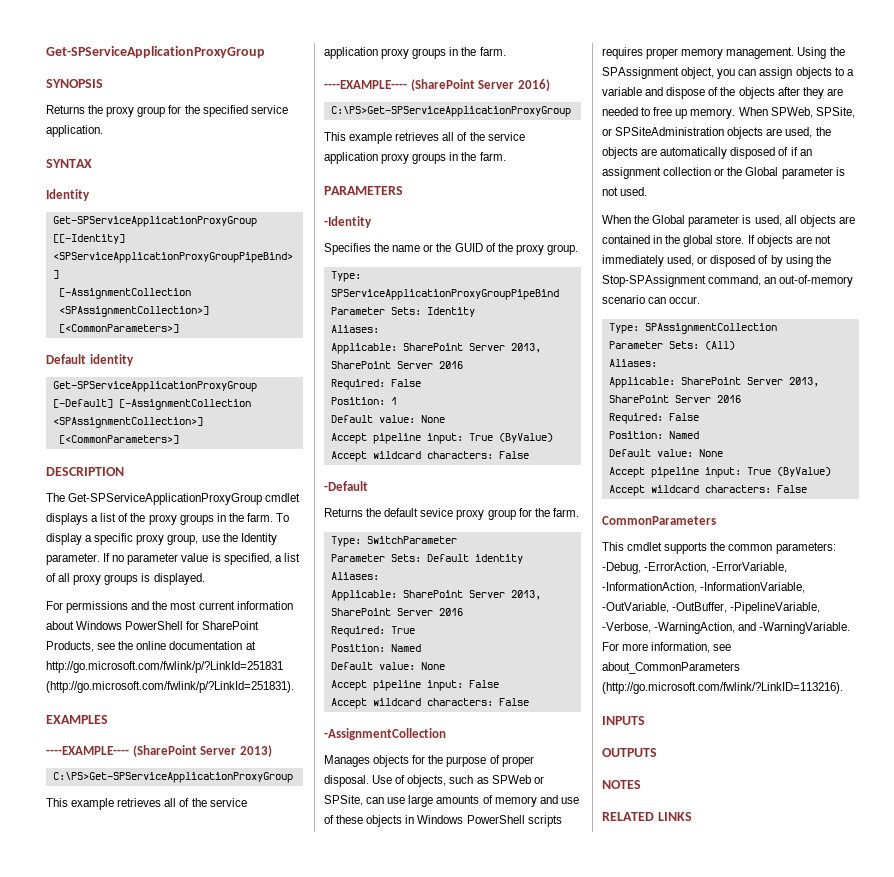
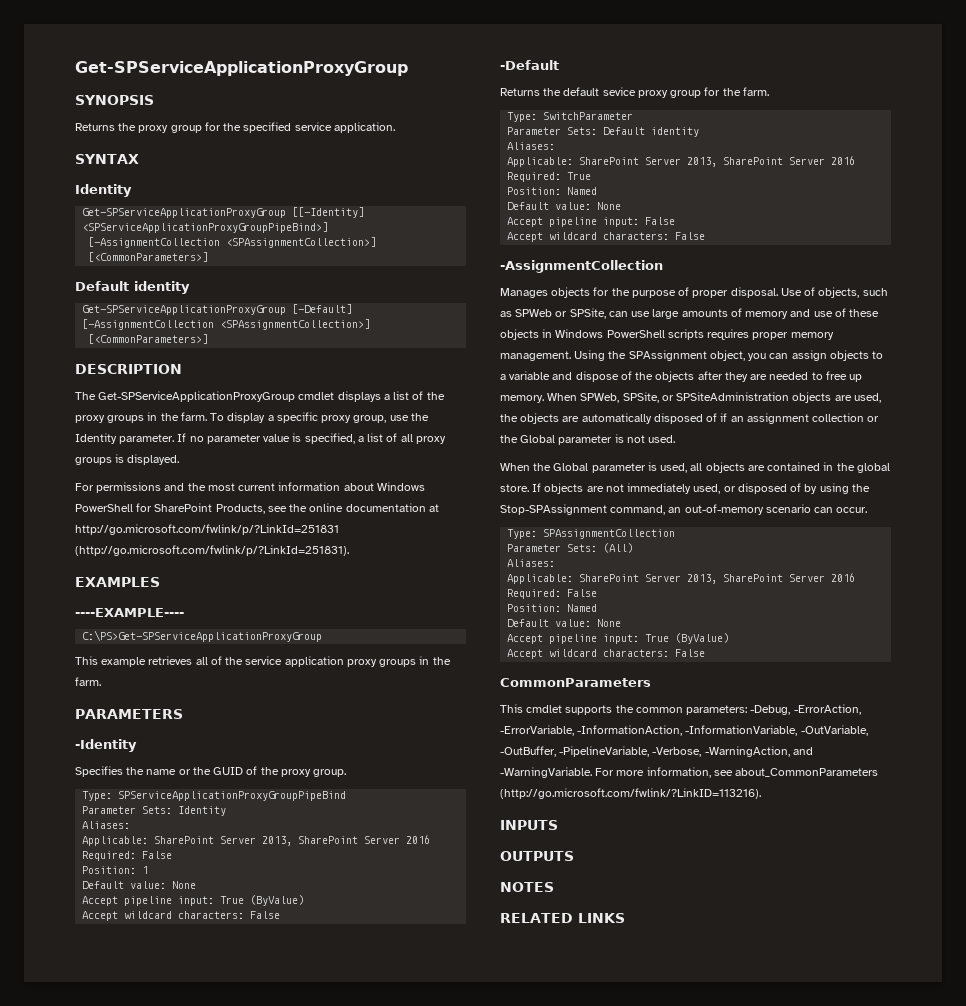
[132,745,272,757] [52,772,293,783] [46,798,247,810] [324,47,506,59] [324,79,550,91] (SharePoint Server 2013) // C:\PS>Get-SPServiceApplicationProxyGroup // This example retrieves all of the service application proxy groups in the farm. // ----EXAMPLE---- (SharePoint Server 2016) -> (184, 612) none

